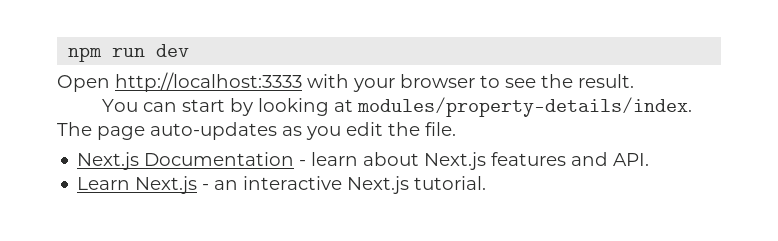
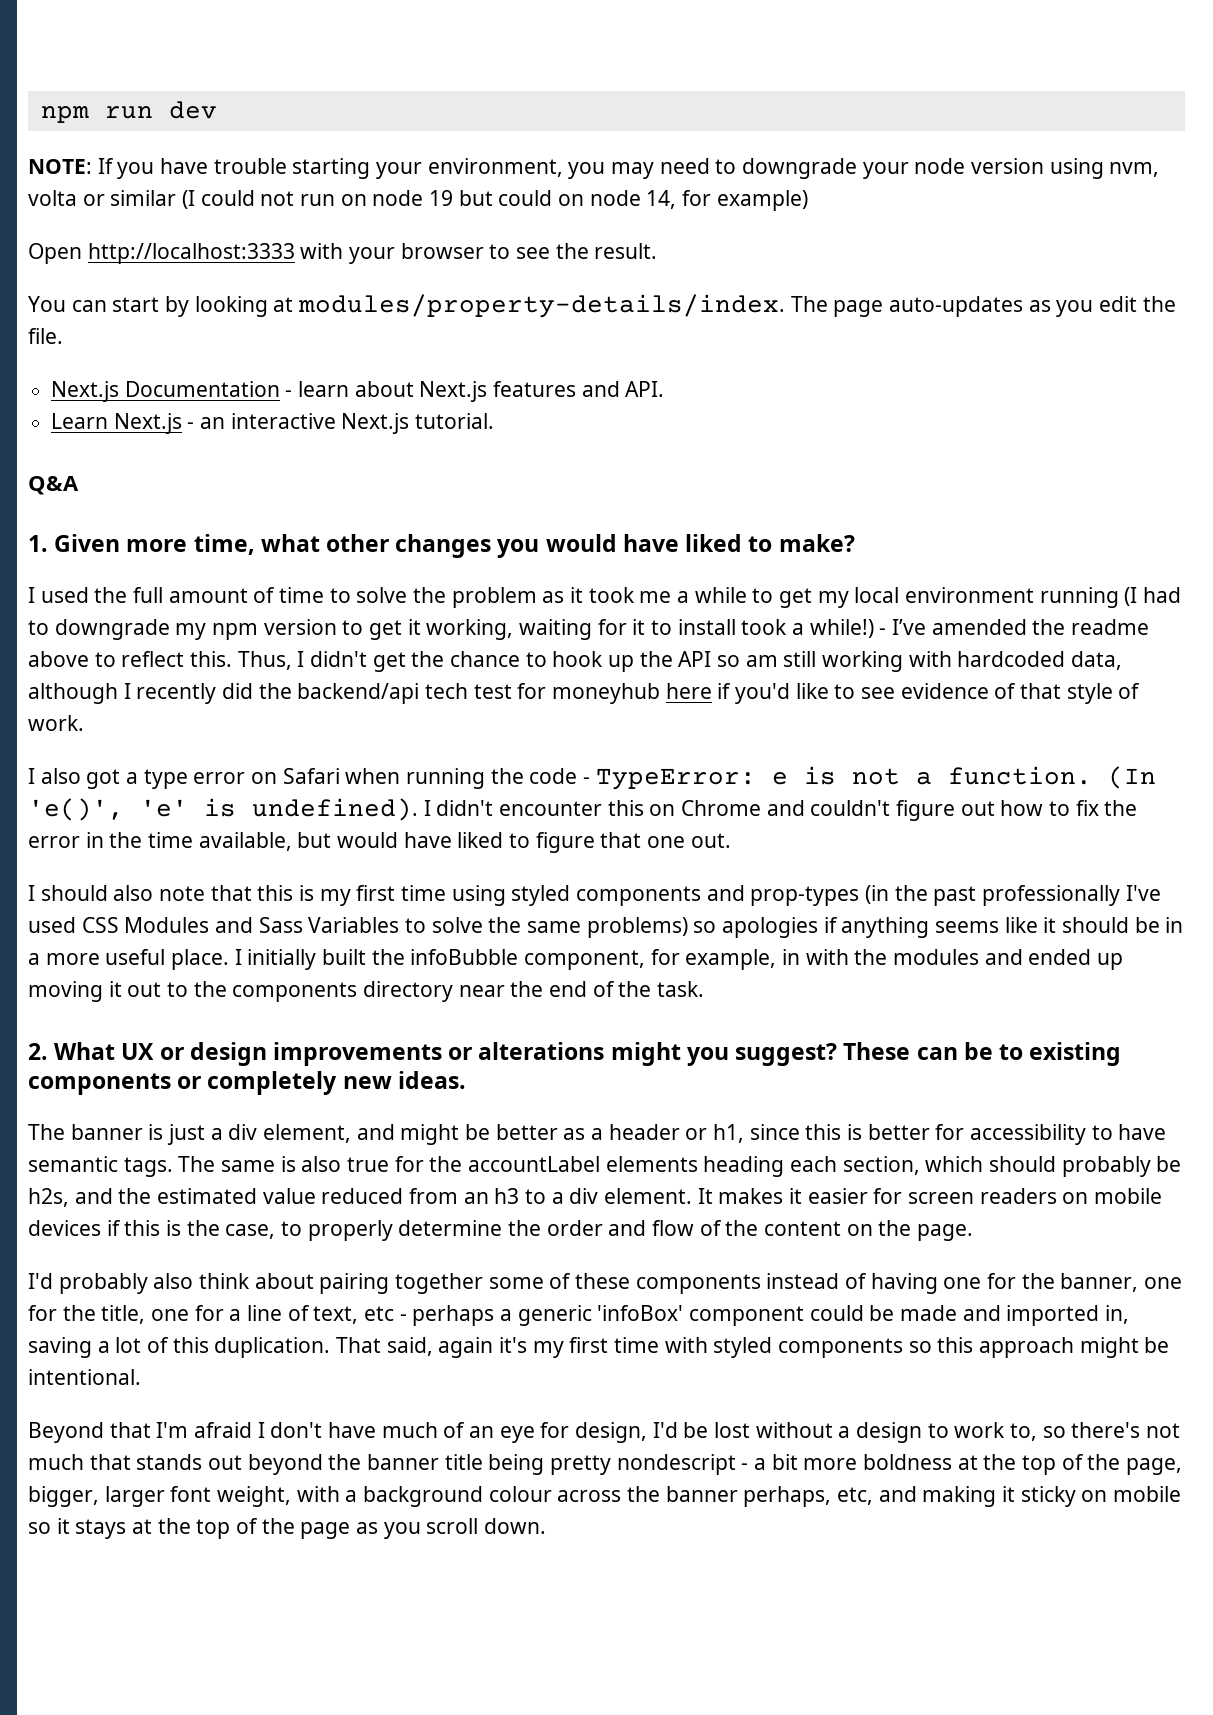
(190, 50) none -> [28,158,1160,179] [28,190,808,211] // NOTE: If you have trouble starting your environment, you may need to downgrade your node version using nvm, volta or similar (I could not run on node 19 but could on node 14, for example)
(487, 183) none -> [28,476,79,495] [28,534,855,558] [28,587,1182,608] [28,619,1150,640] [28,651,1123,672] [28,683,1141,704] [28,715,84,731] [28,766,1156,790] [28,798,1138,821] [28,832,731,853] [28,885,1161,906] [28,917,1184,938] [28,949,1124,970] [28,981,705,1002] [28,1042,1122,1066] [28,1071,466,1095] [28,1124,1167,1145] [28,1156,1182,1177] [28,1188,1163,1207] [28,1220,974,1241] [28,1273,1183,1294] [28,1305,1130,1326] [28,1337,1170,1358] [28,1369,141,1385] [28,1422,1181,1443] [28,1454,1183,1475] [28,1486,1182,1507] [28,1518,547,1539] // Q&A // 1. Given more time, what other changes you would have liked to make? // I used the full amount of time to solve the problem as it took me a while to get my local environment running (I had to downgrade my npm version to get it working, waiting for it to install took a while!) - I’ve amended the readme above to reflect this. Thus, I didn't get the chance to hook up the API so am still working with hardcoded data, although I recently did the backend/api tech test for moneyhub here if you'd like to see evidence of that style of work. // I also got a type error on Safari when running the code - TypeError: e is not a function. (In 'e()', 'e' is undefined). I didn't encounter this on Chrome and couldn't figure out how to fix the error in the time available, but would have liked to figure that one out. // I should also note that this is my first time using styled components and prop-types (in the past professionally I've used CSS Modules and Sass Variables to solve the same problems) so apologies if anything seems like it should be in a more useful place. I initially built the infoBubble component, for example, in with the modules and ended up moving it out to the components directory near the end of the task. // 2. What UX or design improvements or alterations might you suggest? These can be to existing components or completely new ideas. // The banner is just a div element, and might be better as a header or h1, since this is better for accessibility to have semantic tags. The same is also true for the accountLabel elements heading each section, which should probably be h2s, and the estimated value reduced from an h3 to a div element. It makes it easier for screen readers on mobile devices if this is the case, to properly determine the order and flow of the content on the page. // I'd probably also think about pairing together some of these components instead of having one for the banner, one for the title, one for a line of text, etc - perhaps a generic 'infoBox' component could be made and imported in, saving a lot of this duplication. That said, again it's my first time with styled components so this approach might be intentional. // Beyond that I'm afraid I don't have much of an eye for design, I'd be lost without a design to work to, so there's not much that stands out beyond the banner title being pretty nondescript - a bit more boldness at the top of the page, bigger, larger font weight, with a background colour across the banner perhaps, etc, and making it sticky on mobile so it stays at the top of the page as you scroll down.

